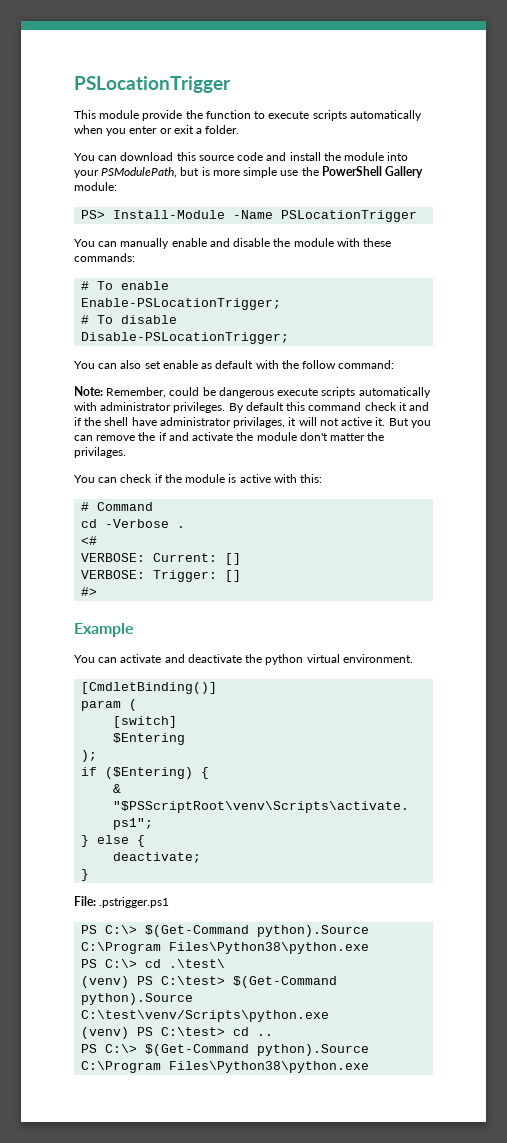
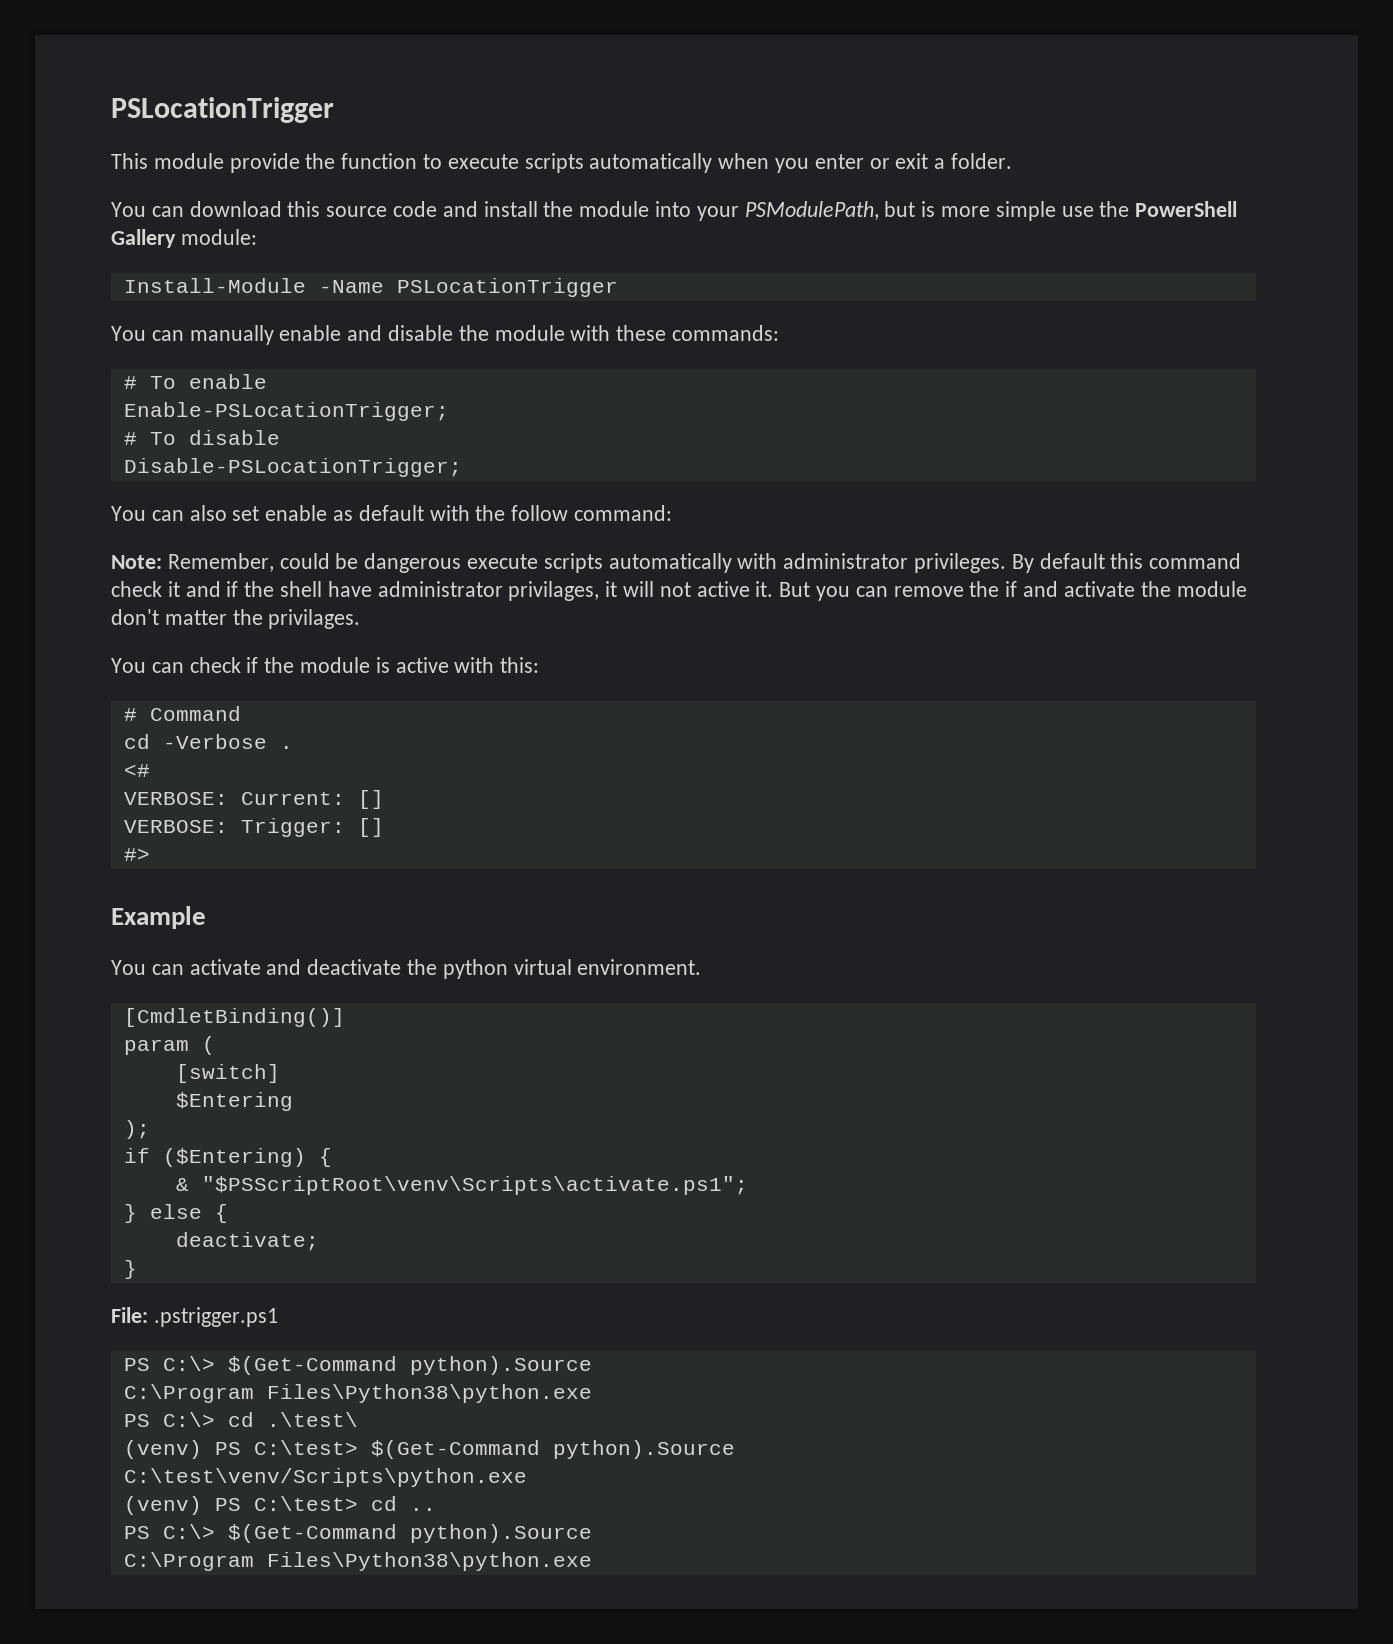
[81,210,106,219] PS> -> (257, 237) none

